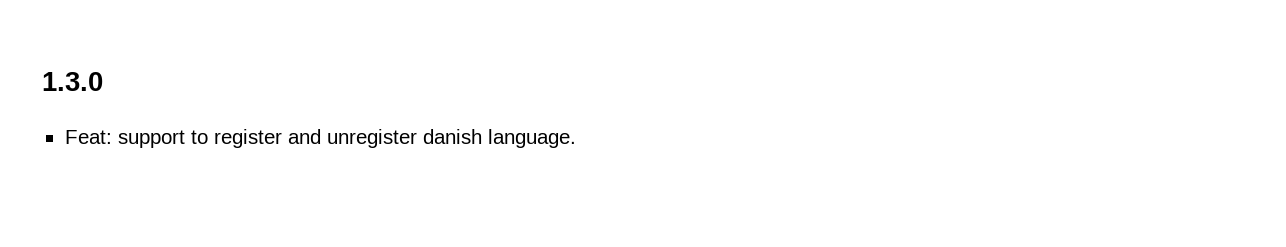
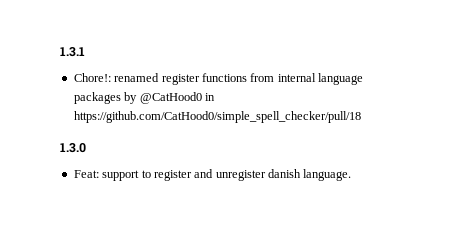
(42, 81) none -> [60,47,85,57] [73,73,363,85] [73,92,215,104] [73,111,361,123] 1.3.1 // Chore!: renamed register functions from internal language packages by @CatHood0 in https://github.com/CatHood0/simple_spell_checker/pull/18 //

